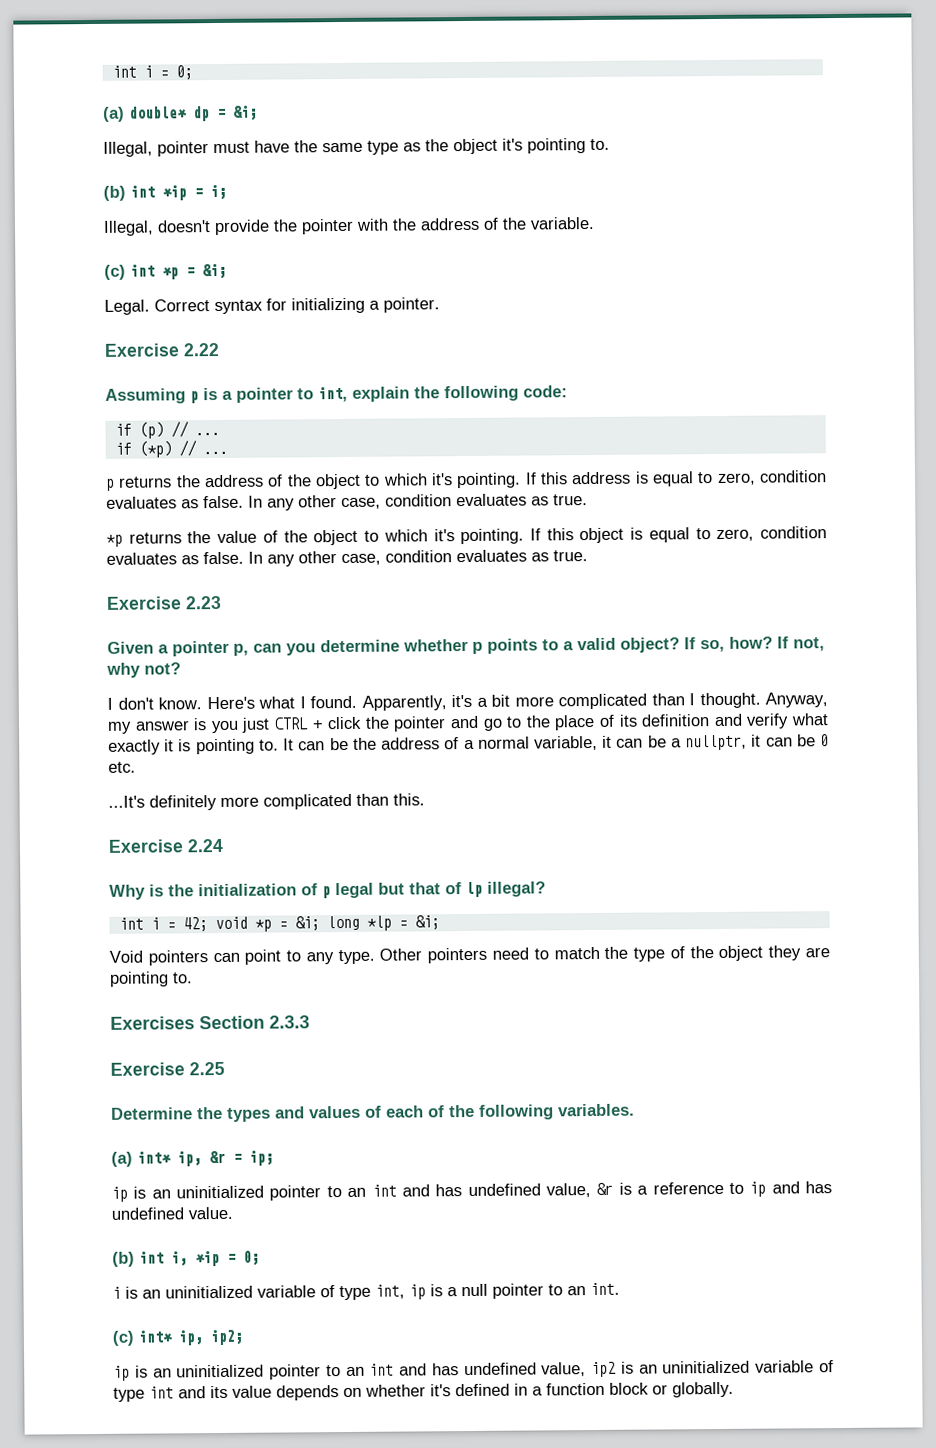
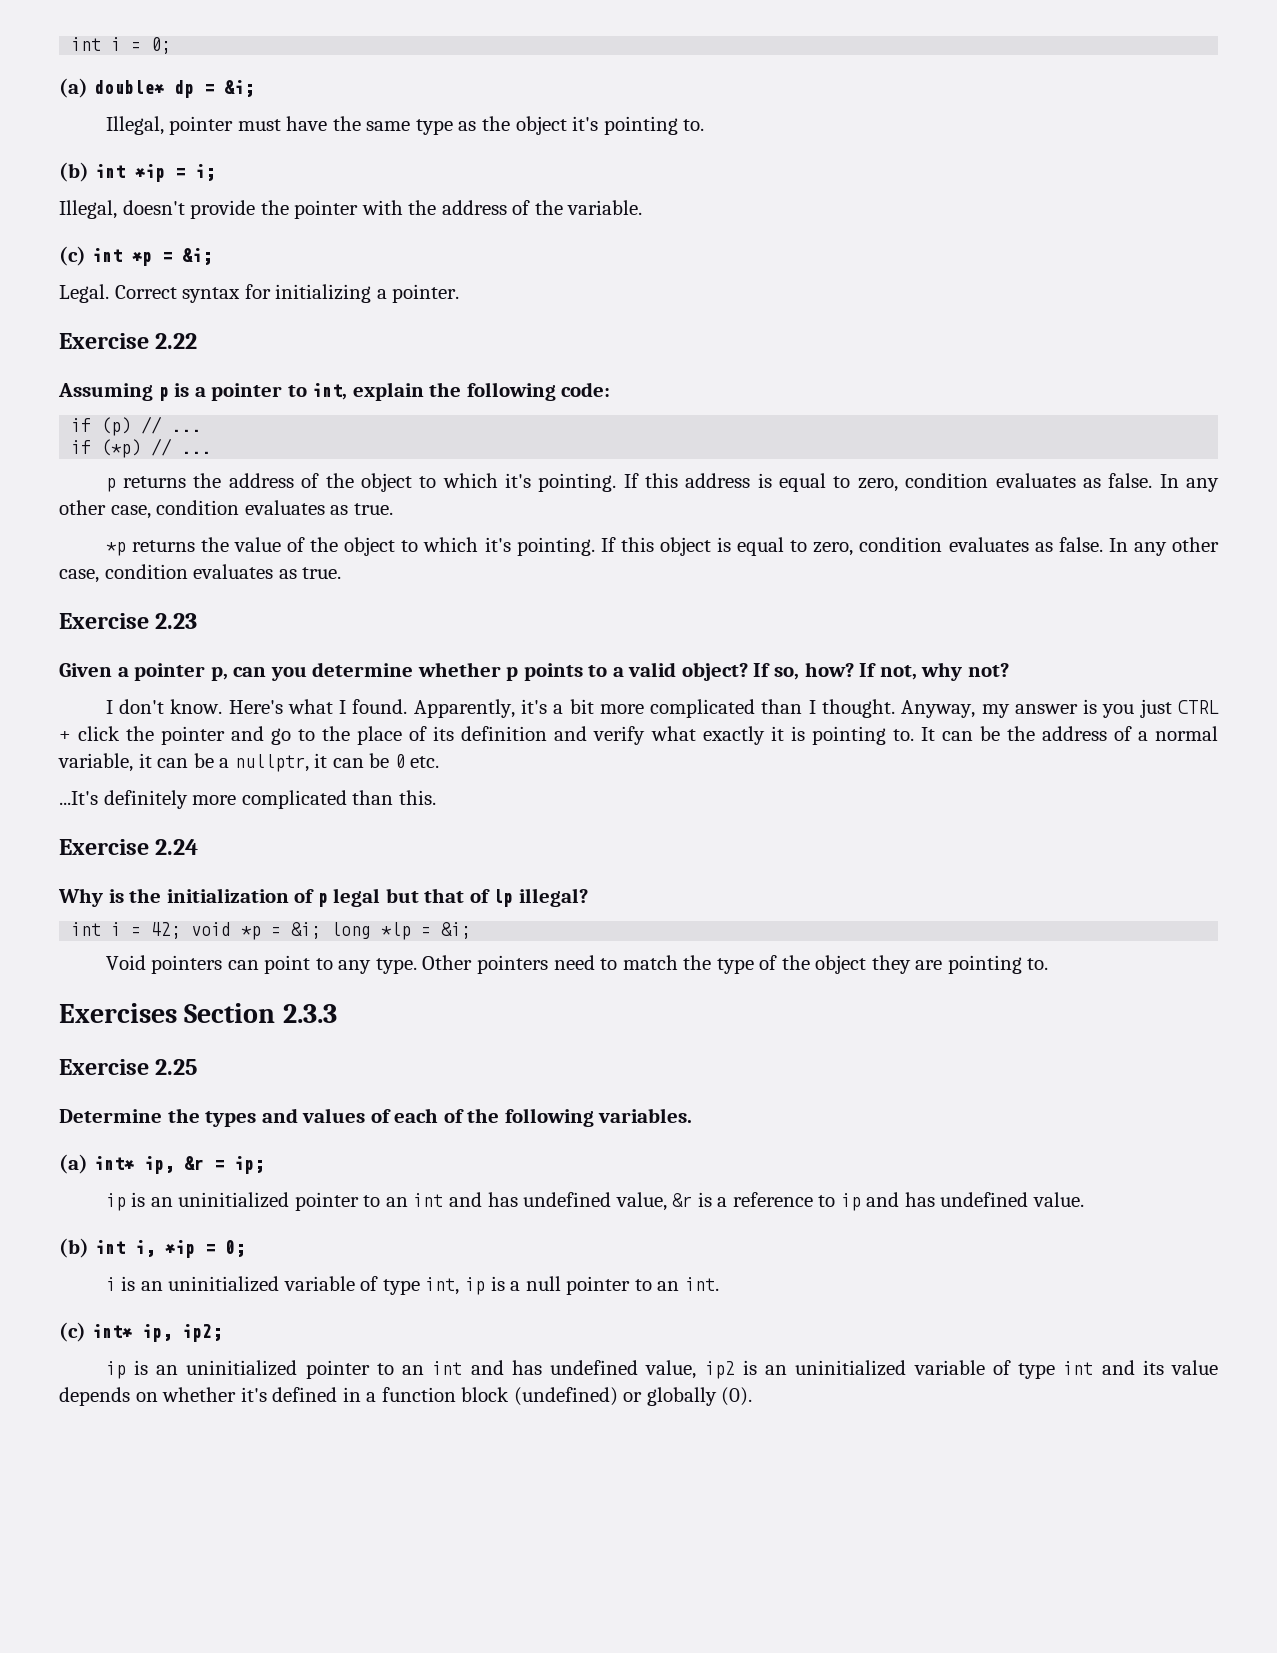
[652,1381,734,1398] or globally. -> [513,1387,753,1406] (undefined) or globally (0).

